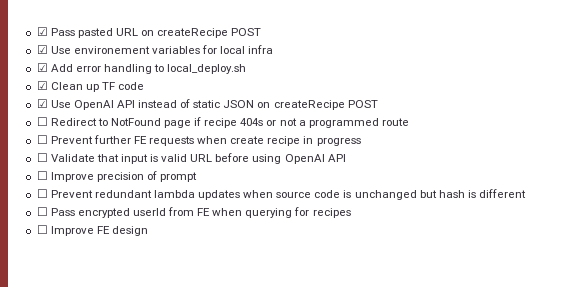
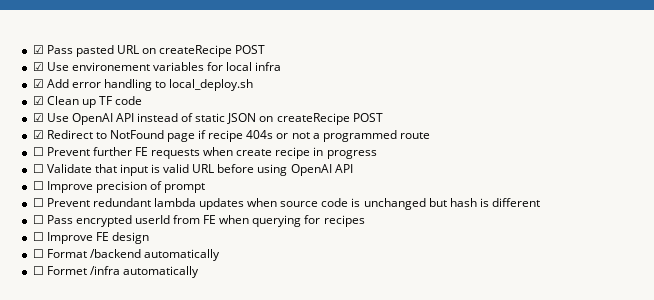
[36,117,48,126] ☐ -> [32,130,44,139] ☑
(148, 231) none -> [32,249,220,261] [32,266,199,278] // ☐ Format /backend automatically // ☐ Formet /infra automatically

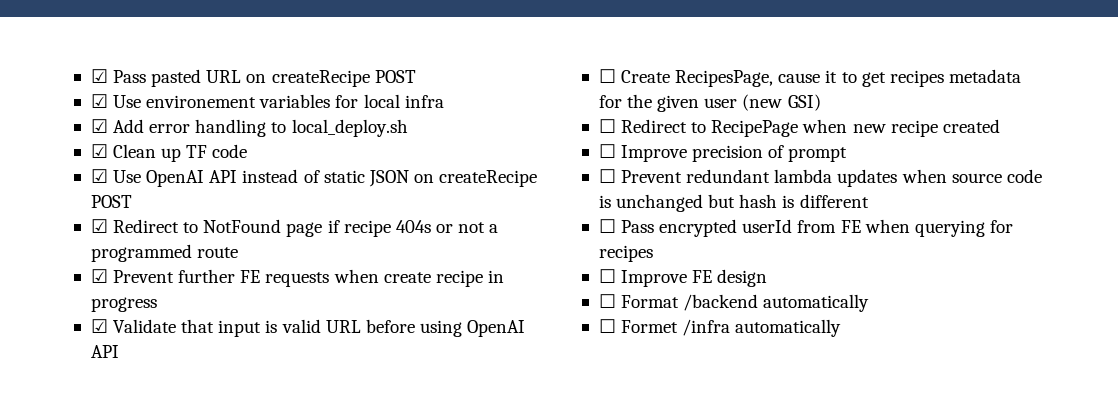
[32,147,44,156] ☐ -> [90,269,108,283] ☑
[32,164,44,173] ☐ -> [90,319,108,333] ☑
(353, 168) none -> [598,69,1021,87] [598,94,821,112] [598,119,1000,137] // ☐ Create RecipesPage, cause it to get recipes metadata for the given user (new GSI) // ☐ Redirect to RecipePage when new recipe created

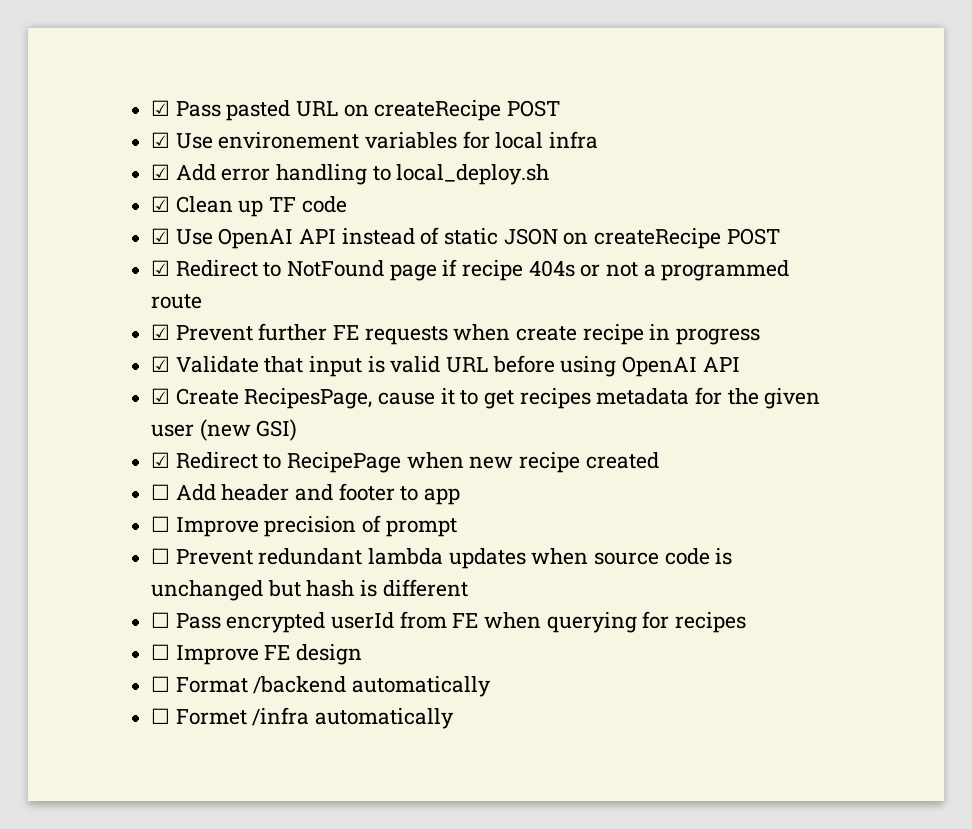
[598,69,616,83] ☐ -> [151,388,171,404] ☑
[598,119,616,133] ☐ -> [151,452,171,468] ☑
(1000, 126) none -> [151,483,461,505] // ☐ Add header and footer to app

